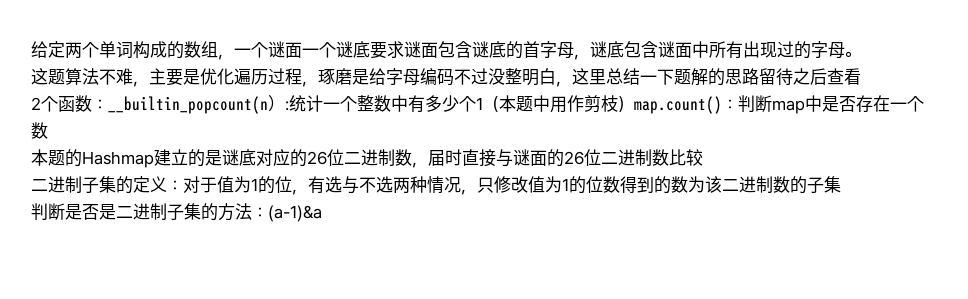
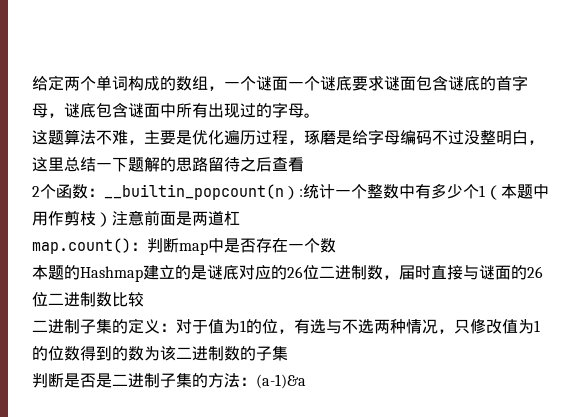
(634, 104) none -> [112,210,240,226] 注意前面是两道杠 //

